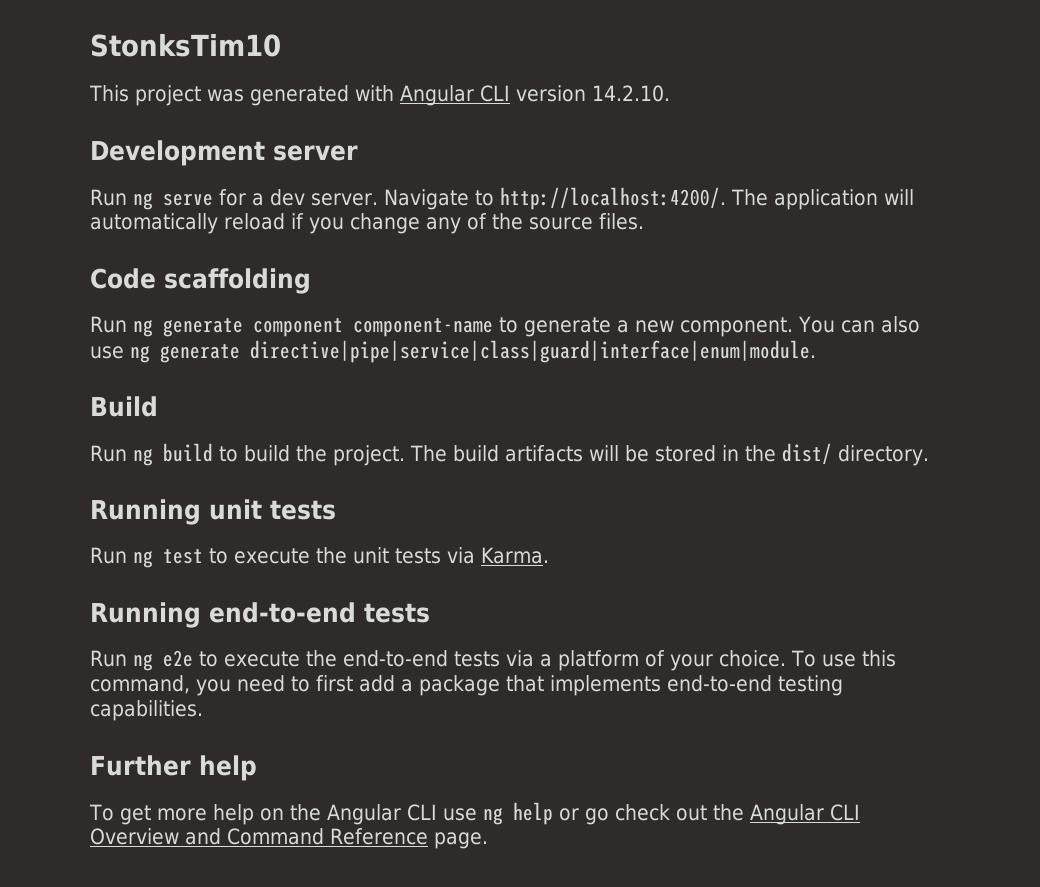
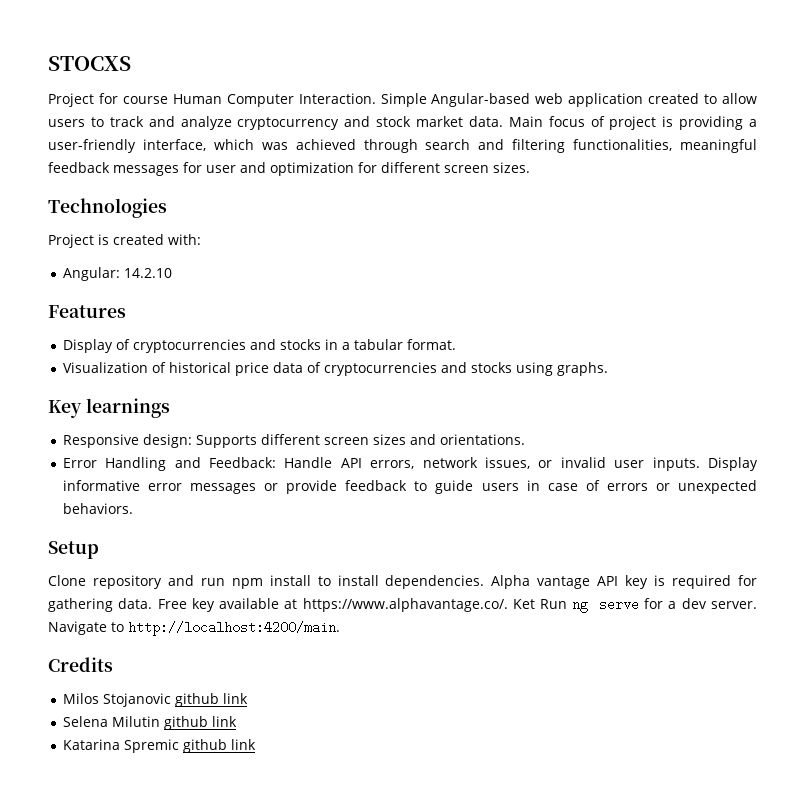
[90,33,281,57] [89,85,670,106] [90,140,358,166] StonksTim10 // This project was generated with Angular CLI version 14.2.10. // Development server // -> [48,56,131,71] [48,93,757,107] [48,116,757,130] [48,139,757,153] [48,162,530,176] [48,198,167,218] [48,234,201,248] [62,267,172,281] [48,305,126,318] [62,339,456,353] [62,362,608,376] [48,398,170,418] [62,434,525,448] [62,457,758,471] [62,480,757,494] [62,503,133,514] [48,541,99,559] [48,575,757,589] [48,598,535,612] STOCXS // Project for course Human Computer Interaction. Simple Angular-based web application created to allow users to track and analyze cryptocurrency and stock market data. Main focus of project is providing a user-friendly interface, which was achieved through search and filtering functionalities, meaningful feedback messages for user and optimization for different screen sizes. // Technologies // Project is created with: // Angular: 14.2.10 // Features // Display of cryptocurrencies and stocks in a tabular format. // Visualization of historical price data of cryptocurrencies and stocks using graphs. // Key learnings // Responsive design: Supports different screen sizes and orientations. // Error Handling and Feedback: Handle API errors, network issues, or invalid user inputs. Display informative error messages or provide feedback to guide users in case of errors or unexpected behaviors. // Setup // Clone repository and run npm install to install dependencies. Alpha vantage API key is required for gathering data. Free key available at https://www.alphavantage.co/. Ket
[499,187,914,210] [90,213,644,234] [90,268,311,294] [90,316,920,337] [90,340,816,363] [90,396,158,417] [90,443,929,466] [90,499,336,525] [90,547,549,568] [90,602,430,628] [90,650,896,671] [90,675,843,696] [90,700,203,721] [90,755,257,781] [89,802,860,825] [90,828,488,849] http://localhost:4200/. The application will automatically reload if you change any of the source files. // Code scaffolding // Run ng generate component component-name to generate a new component. You can also use ng generate directive|pipe|service|class|guard|interface|enum|module. // Build // Run ng build to build the project. The build artifacts will be stored in the dist/ directory. // Running unit tests // Run ng test to execute the unit tests via Karma. // Running end-to-end tests // Run ng e2e to execute the end-to-end tests via a platform of your choice. To use this command, you need to first add a package that implements end-to-end testing capabilities. // Further help // To get more help on the Angular CLI use ng help or go check out the Angular CLI Overview and Command Reference page. -> [128,621,340,636] [48,657,113,672] [62,693,248,707] [62,716,237,730] [62,739,256,753] http://localhost:4200/main. // Credits // Milos Stojanovic github link // Selena Milutin github link // Katarina Spremic github link

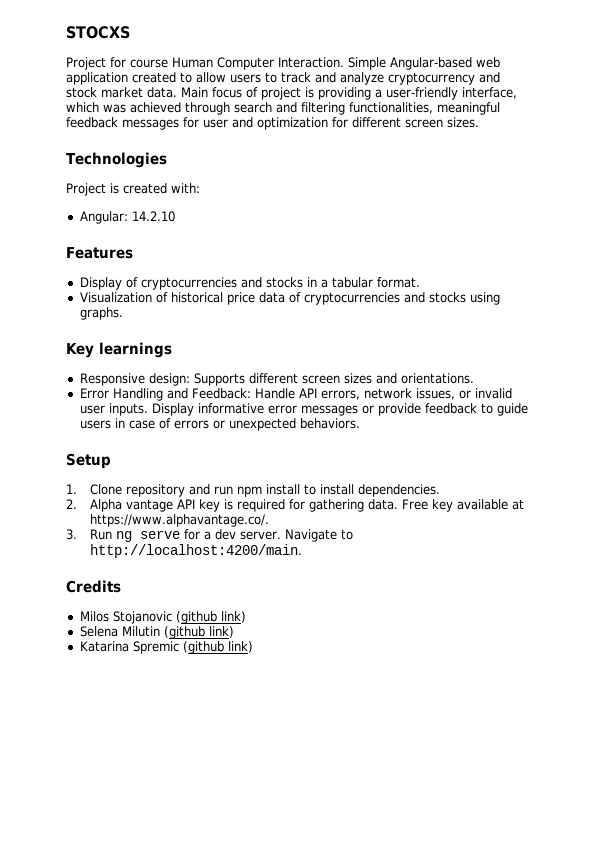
(99, 550) none -> [66,484,77,494] 1.
(485, 582) none -> [66,499,77,509] // 2.
[512,599,535,609] Ket -> [66,529,77,540] // 3.
[174,693,248,707] github link -> [175,611,246,624] (github link)
[163,716,237,730] github link -> [163,626,234,639] (github link)
[182,739,256,753] github link -> [182,641,253,654] (github link)

